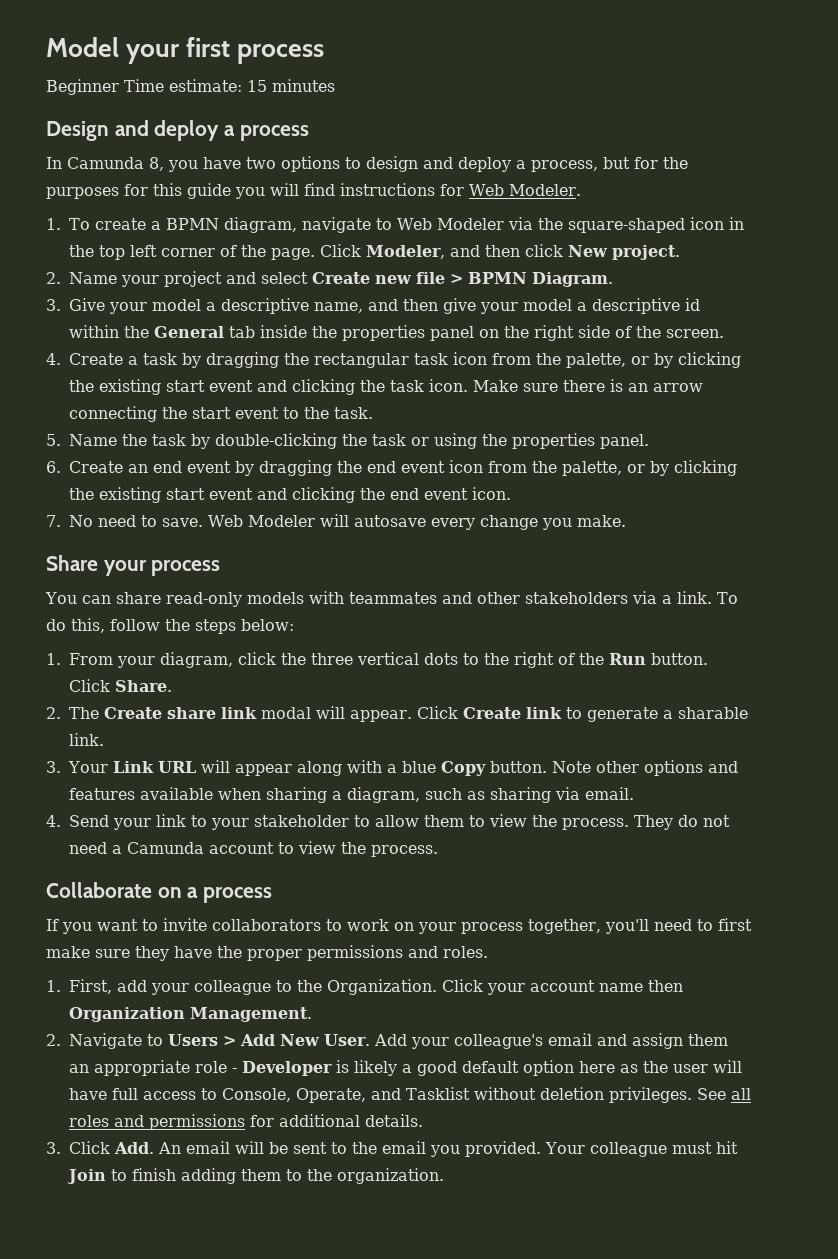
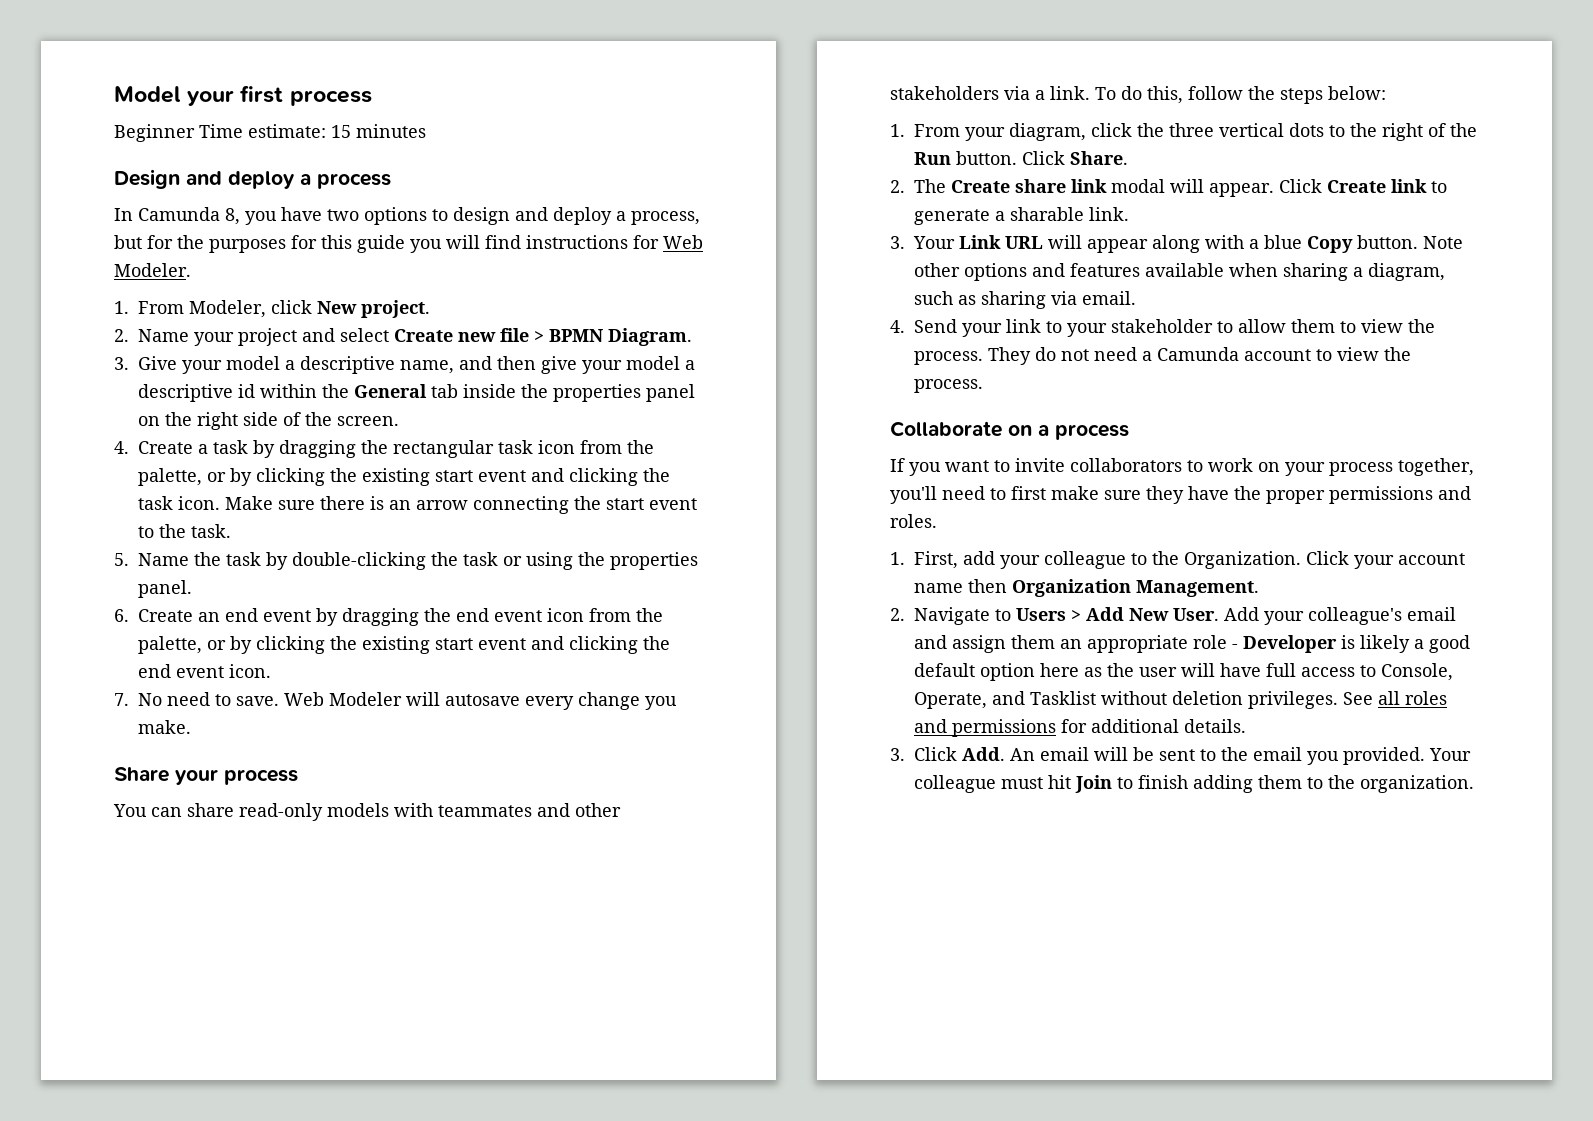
[69,217,745,233] [69,244,521,260] To create a BPMN diagram, navigate to Web Modeler via the square-shaped icon in the top left corner of the page. Click Modeler, and then -> [138,300,266,318] From Modeler,

